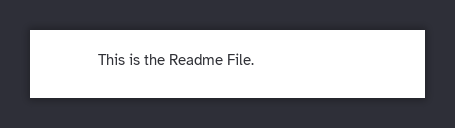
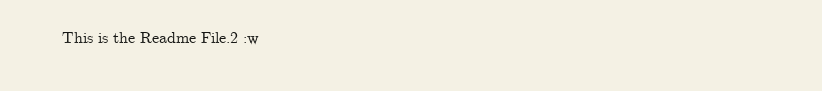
[227,53,254,65] File. -> [201,32,259,45] File.2 :w

